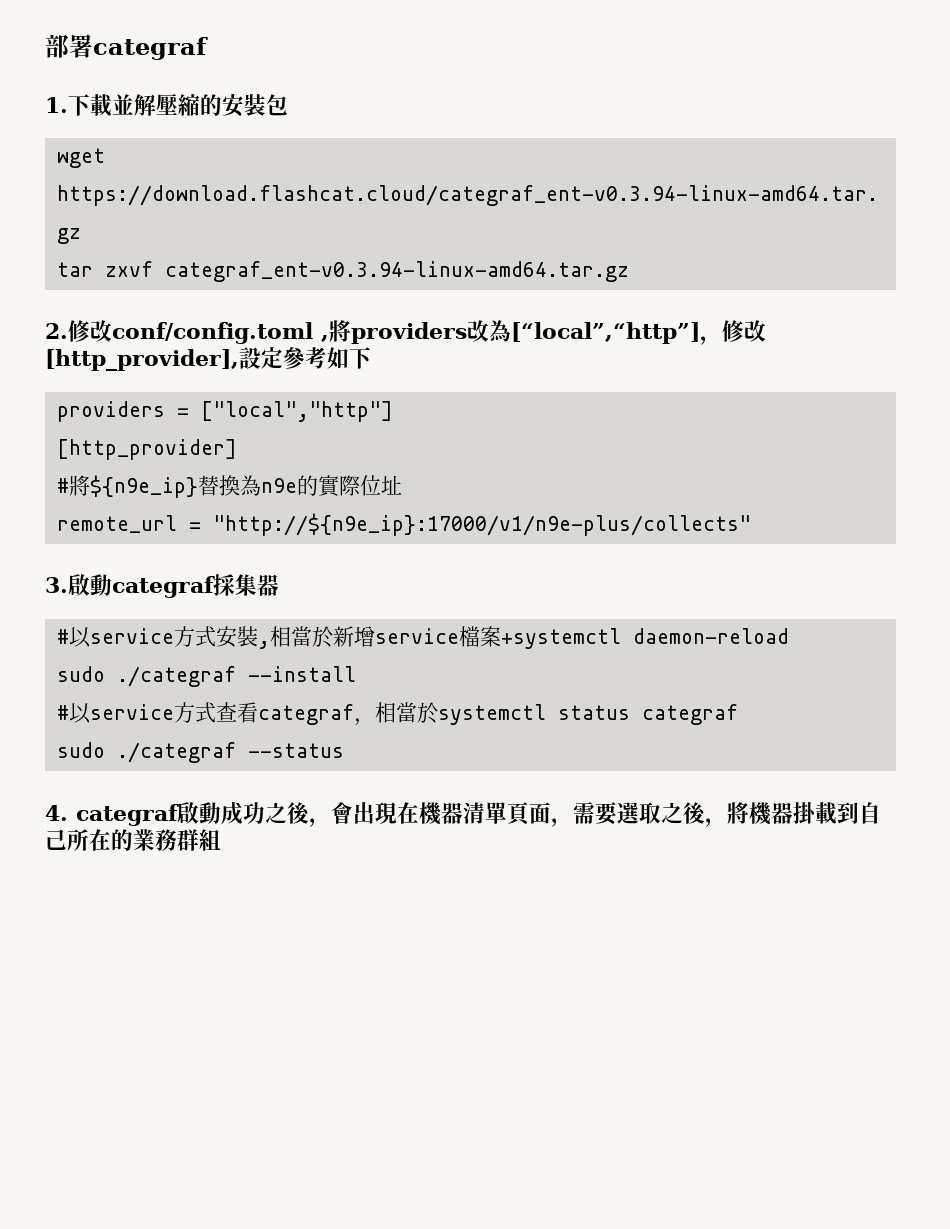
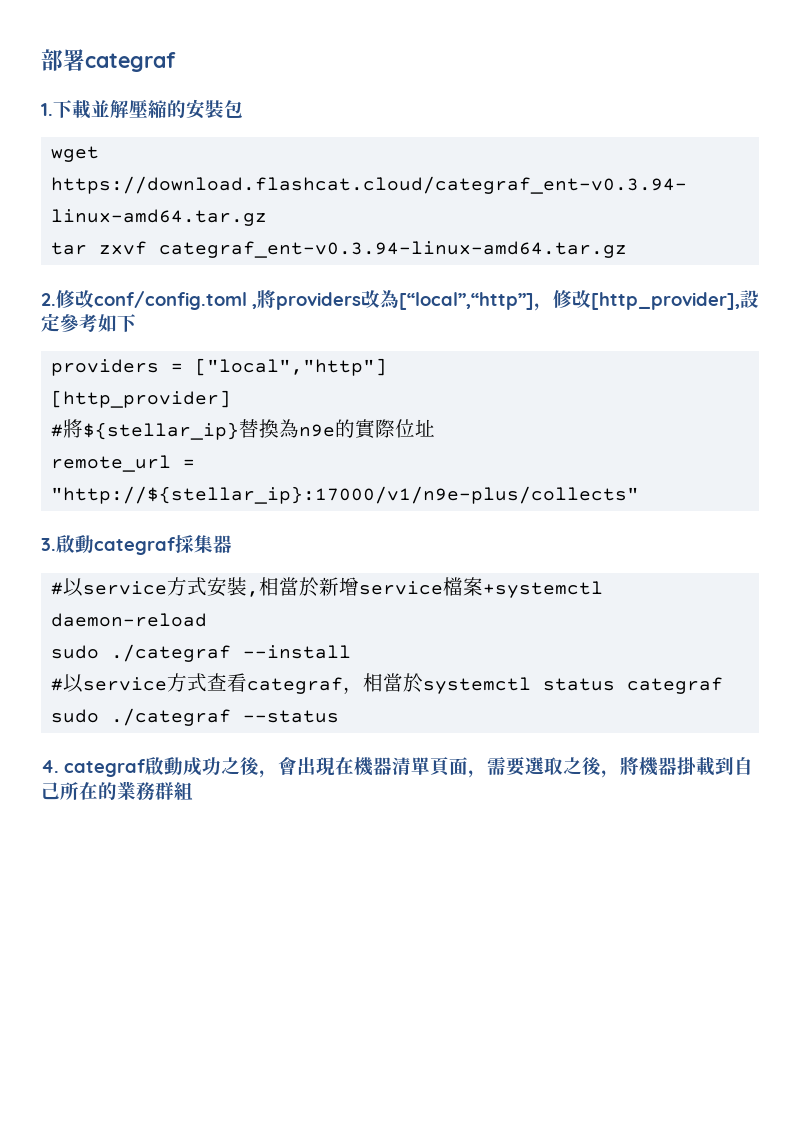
[90,475,198,498] ${n9e_ip} -> [82,422,239,440] ${stellar_ip}
[213,513,751,536] "http://${n9e_ip}:17000/v1/n9e-plus/collects" -> [50,486,639,504] "http://${stellar_ip}:17000/v1/n9e-plus/collects"

